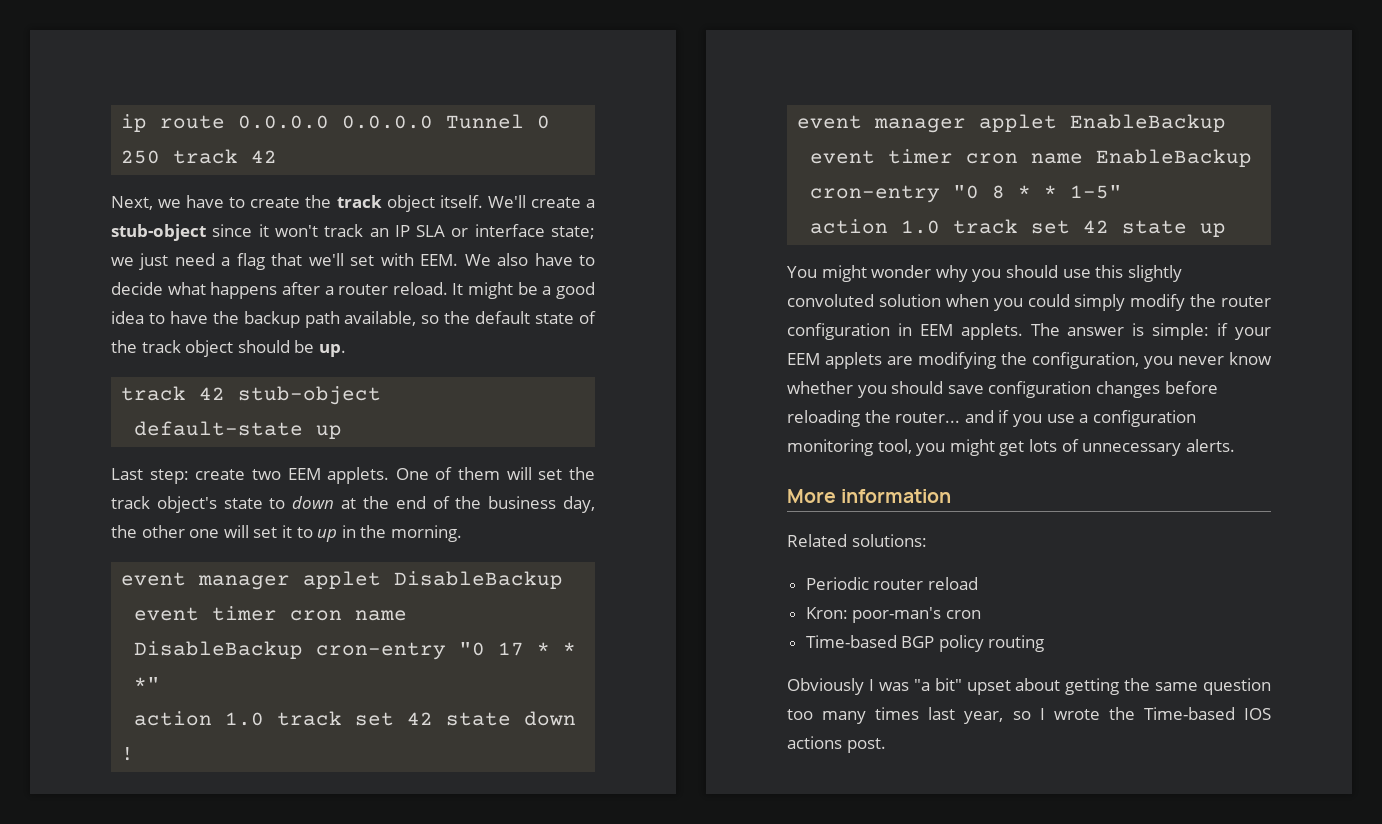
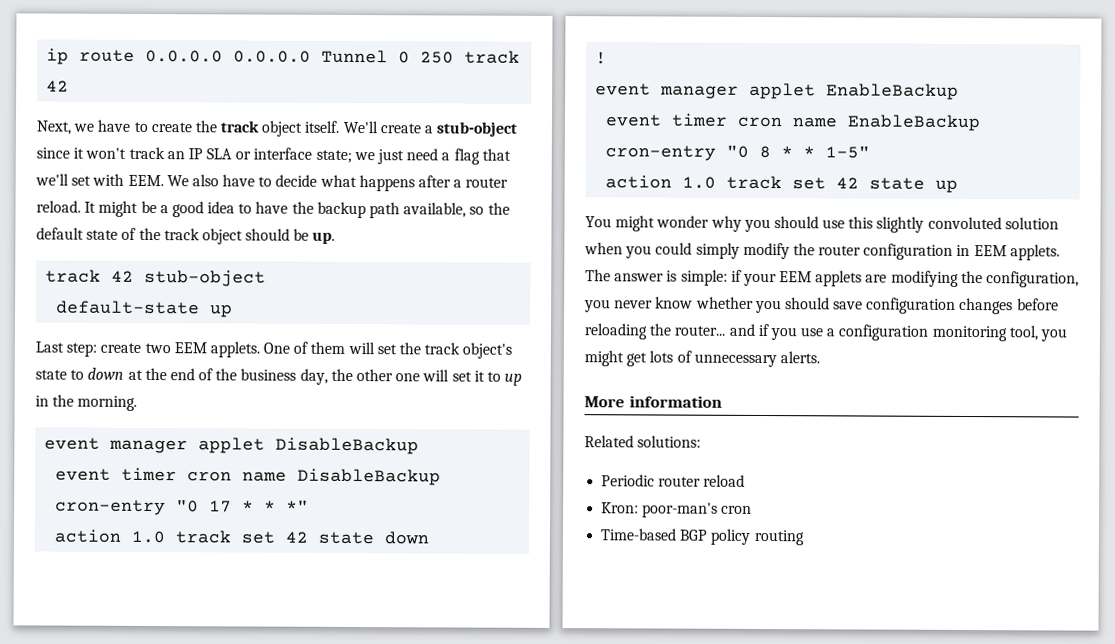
[787,678,1271,695] [787,707,1271,724] [787,736,886,753] // Obviously I was "a bit" upset about getting the same question too many times last year, so I wrote the Time-based IOS actions post. -> (804, 537) none

